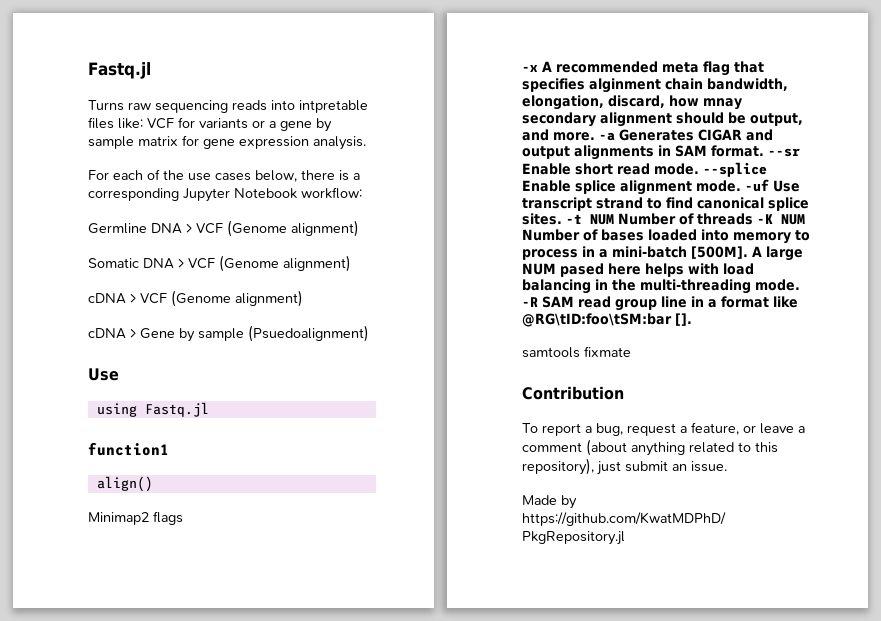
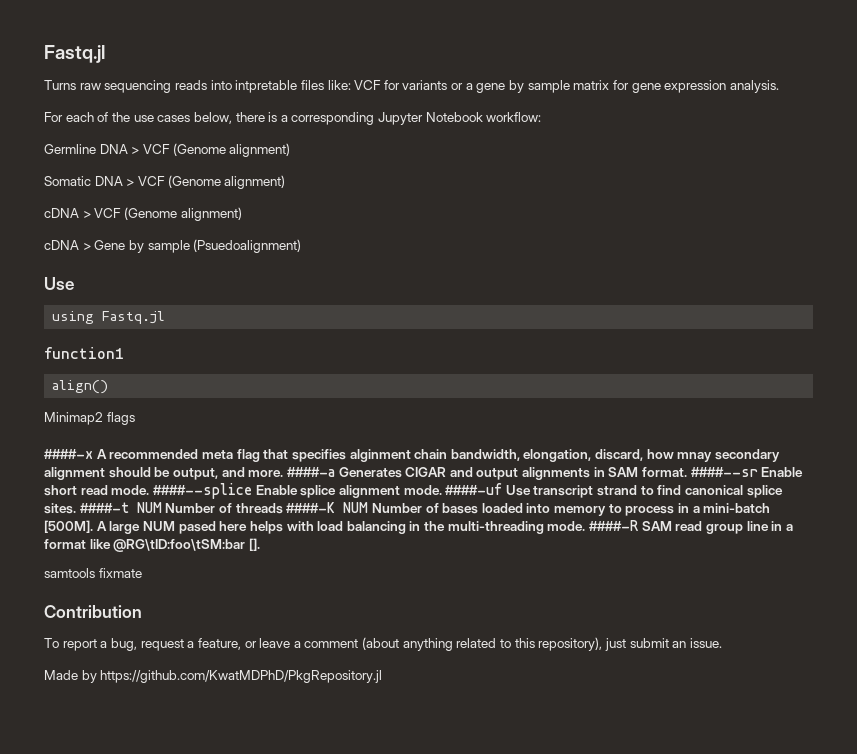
[522,65,538,72] -x -> [44,449,93,459] ####-x
[599,132,615,141] -a -> [286,467,335,477] ####-a
[768,148,800,157] --sr -> [690,467,758,477] ####--sr
[703,162,767,177] --splice -> [152,483,252,499] ####--splice
[745,179,769,192] -uf -> [445,483,503,495] ####-uf
[566,214,582,224] -t -> [79,502,129,513] ####-t
[757,214,773,224] -K -> [286,502,336,513] ####-K
[522,297,538,307] -R -> [589,520,639,531] ####-R

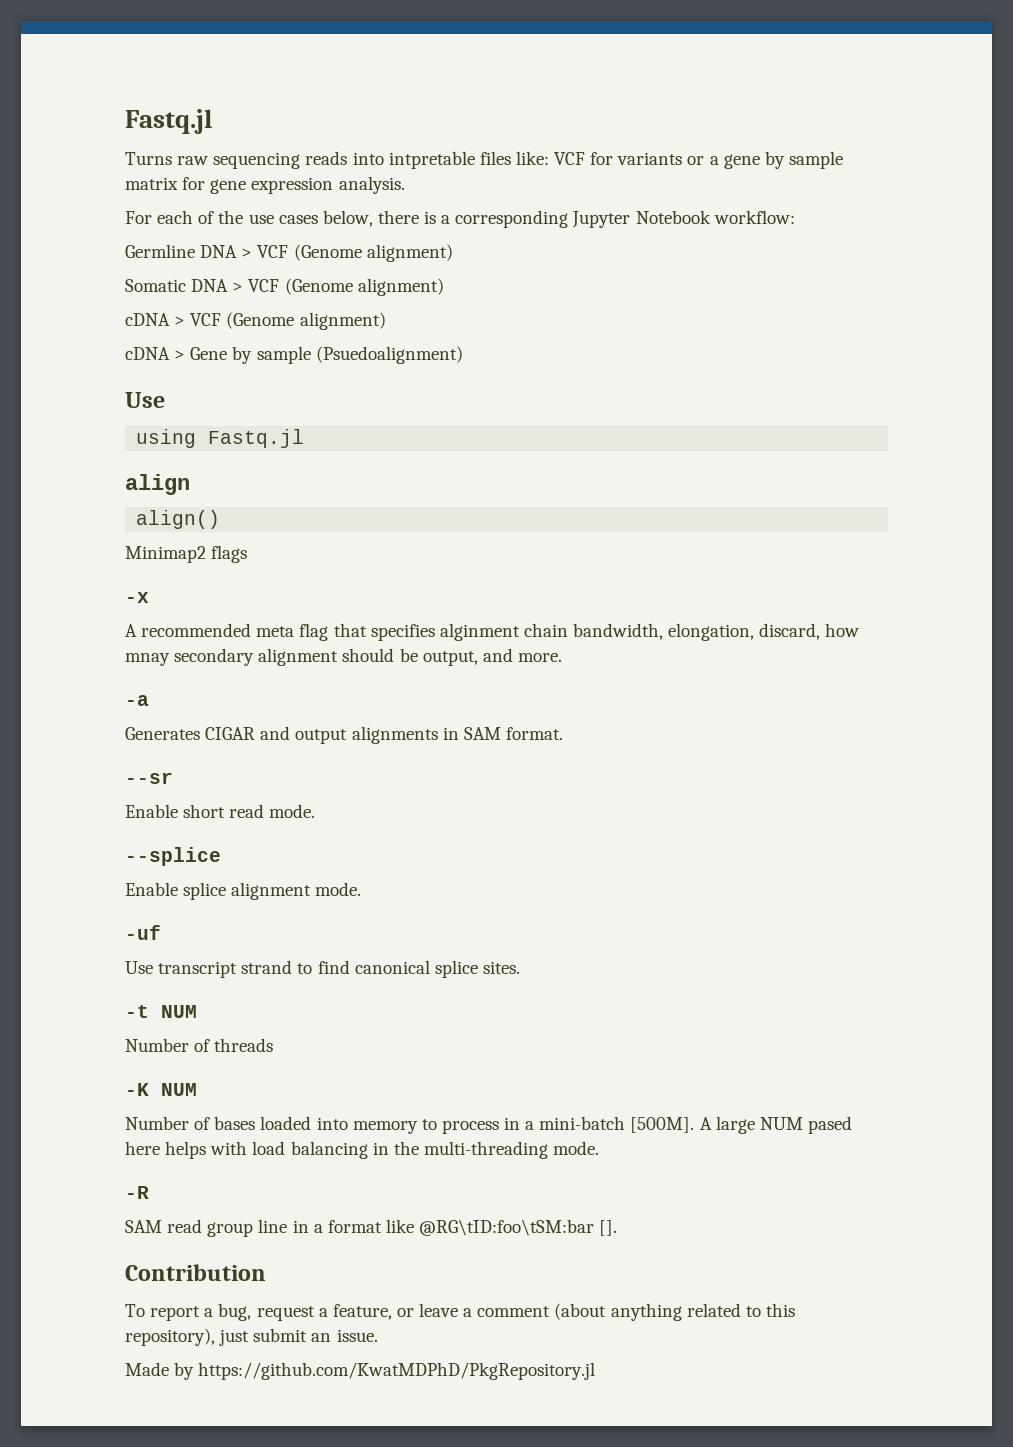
[44,347,124,359] function1 -> [125,474,190,495] align
[44,449,93,459] ####-x -> [125,592,149,603] -x //
[286,467,335,477] ####-a -> [125,695,149,706] // -a //
[690,467,758,477] ####--sr -> [125,772,173,784] // --sr //
[152,483,252,499] ####--splice -> [125,847,221,866] // --splice //
[445,483,503,495] ####-uf -> [125,925,161,940] // -uf //
[79,502,162,513] ####-t NUM -> [125,1005,197,1018] // -t NUM //
[286,502,369,513] ####-K NUM -> [125,1083,197,1096] // -K NUM //
[589,520,639,531] ####-R -> [125,1186,149,1199] // -R //
[44,568,142,578] // samtools fixmate -> (618, 1228) none

